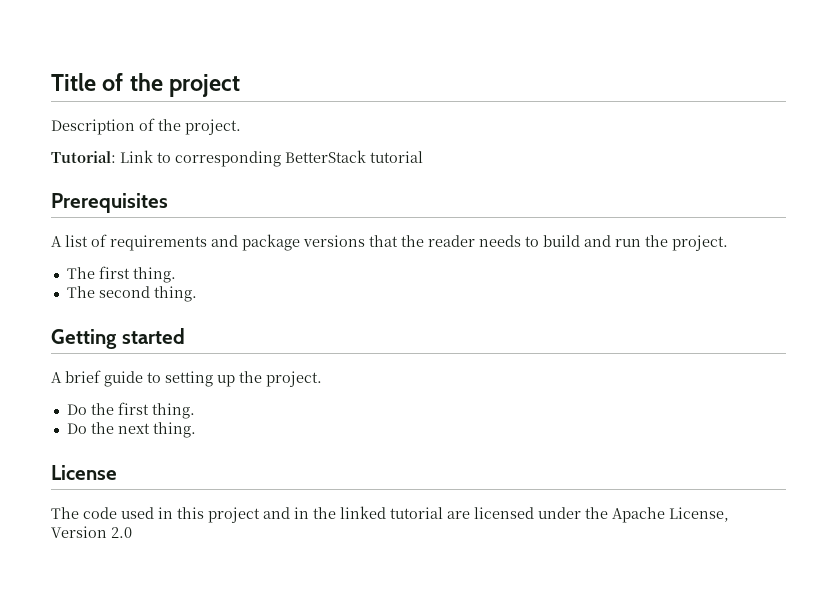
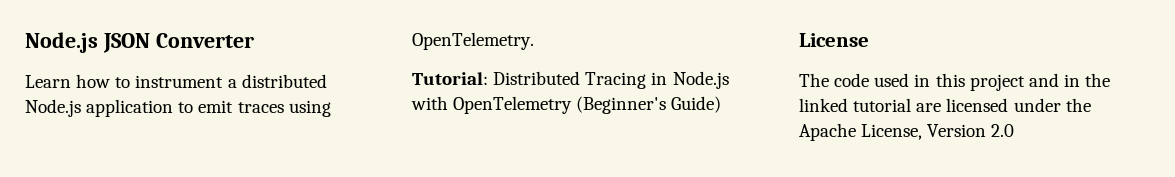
[51,73,241,97] [51,118,241,135] [51,150,423,167] [51,193,168,213] [51,234,728,251] [66,266,176,283] [66,286,197,302] [51,328,185,349] [51,370,322,387] [66,402,195,419] [66,422,196,438] Title of the project // Description of the project. // Tutorial: Link to corresponding BetterStack tutorial // Prerequisites // A list of requirements and package versions that the reader needs to build and run the project. // The first thing. // The second thing. // Getting started // A brief guide to setting up the project. // Do the first thing. // Do the next thing. -> [25,32,254,53] [25,74,327,88] [25,99,331,117] [412,32,534,50] [412,71,729,89] [411,96,722,114] Node.js JSON Converter // Learn how to instrument a distributed Node.js application to emit traces using OpenTelemetry. // Tutorial: Distributed Tracing in Node.js with OpenTelemetry (Beginner's Guide)

